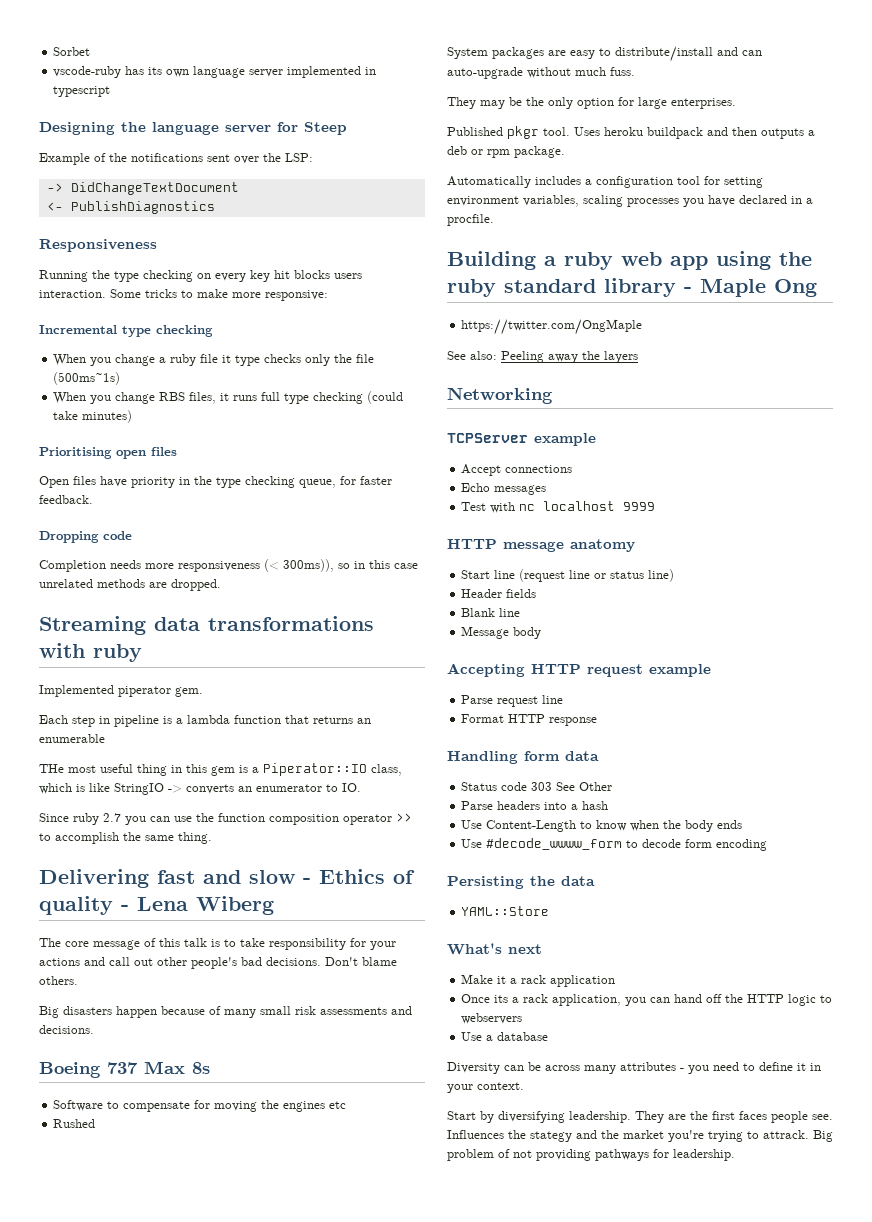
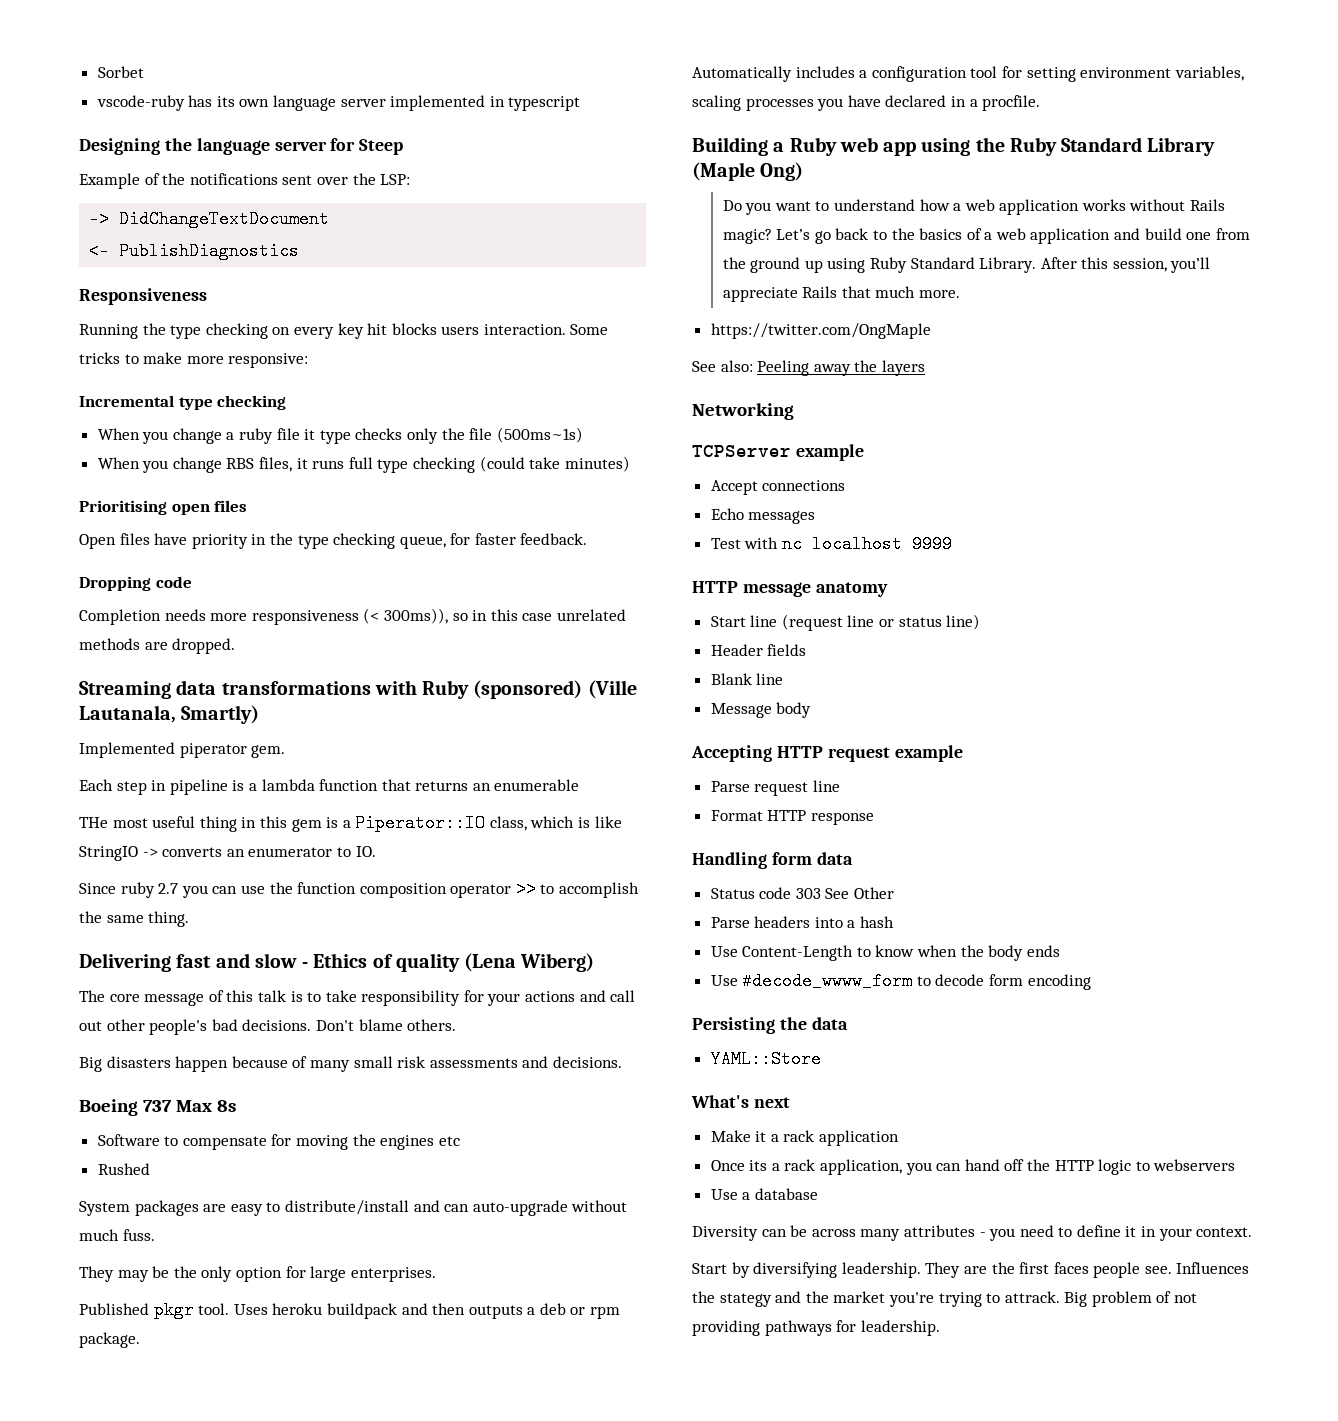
[93,644,142,662] ruby -> [422,680,637,699] [79,705,260,724] Ruby (sponsored) (Ville Lautanala, Smartly)
[121,896,274,915] - Lena Wiberg -> [464,953,595,972] (Lena Wiberg)
[564,252,613,270] ruby -> [789,137,837,156] Ruby
[447,278,817,297] ruby standard library - Maple Ong -> [1009,137,1216,156] [692,162,804,181] [722,199,1226,215] [722,228,1250,244] [722,257,1211,273] [722,286,960,302] Ruby Standard Library (Maple Ong) // Do you want to understand how a web application works without Rails magic? Let’s go back to the basics of a web application and build one from the ground up using Ruby Standard Library. After this session, you’ll appreciate Rails that much more.

